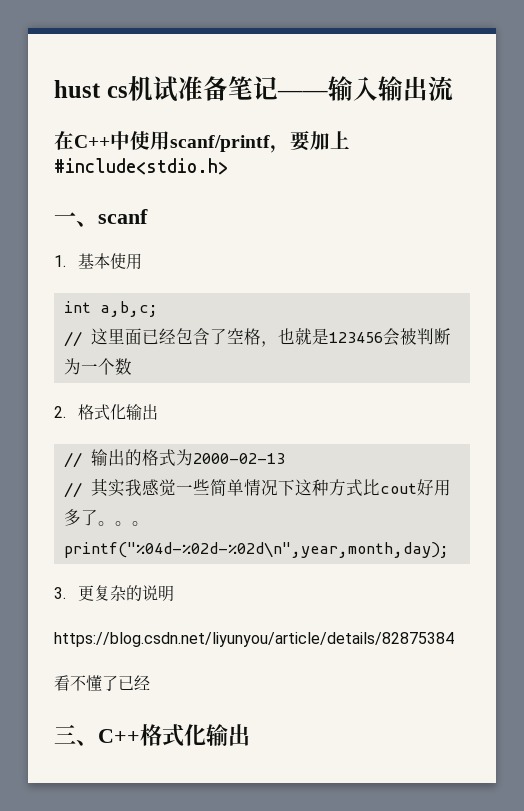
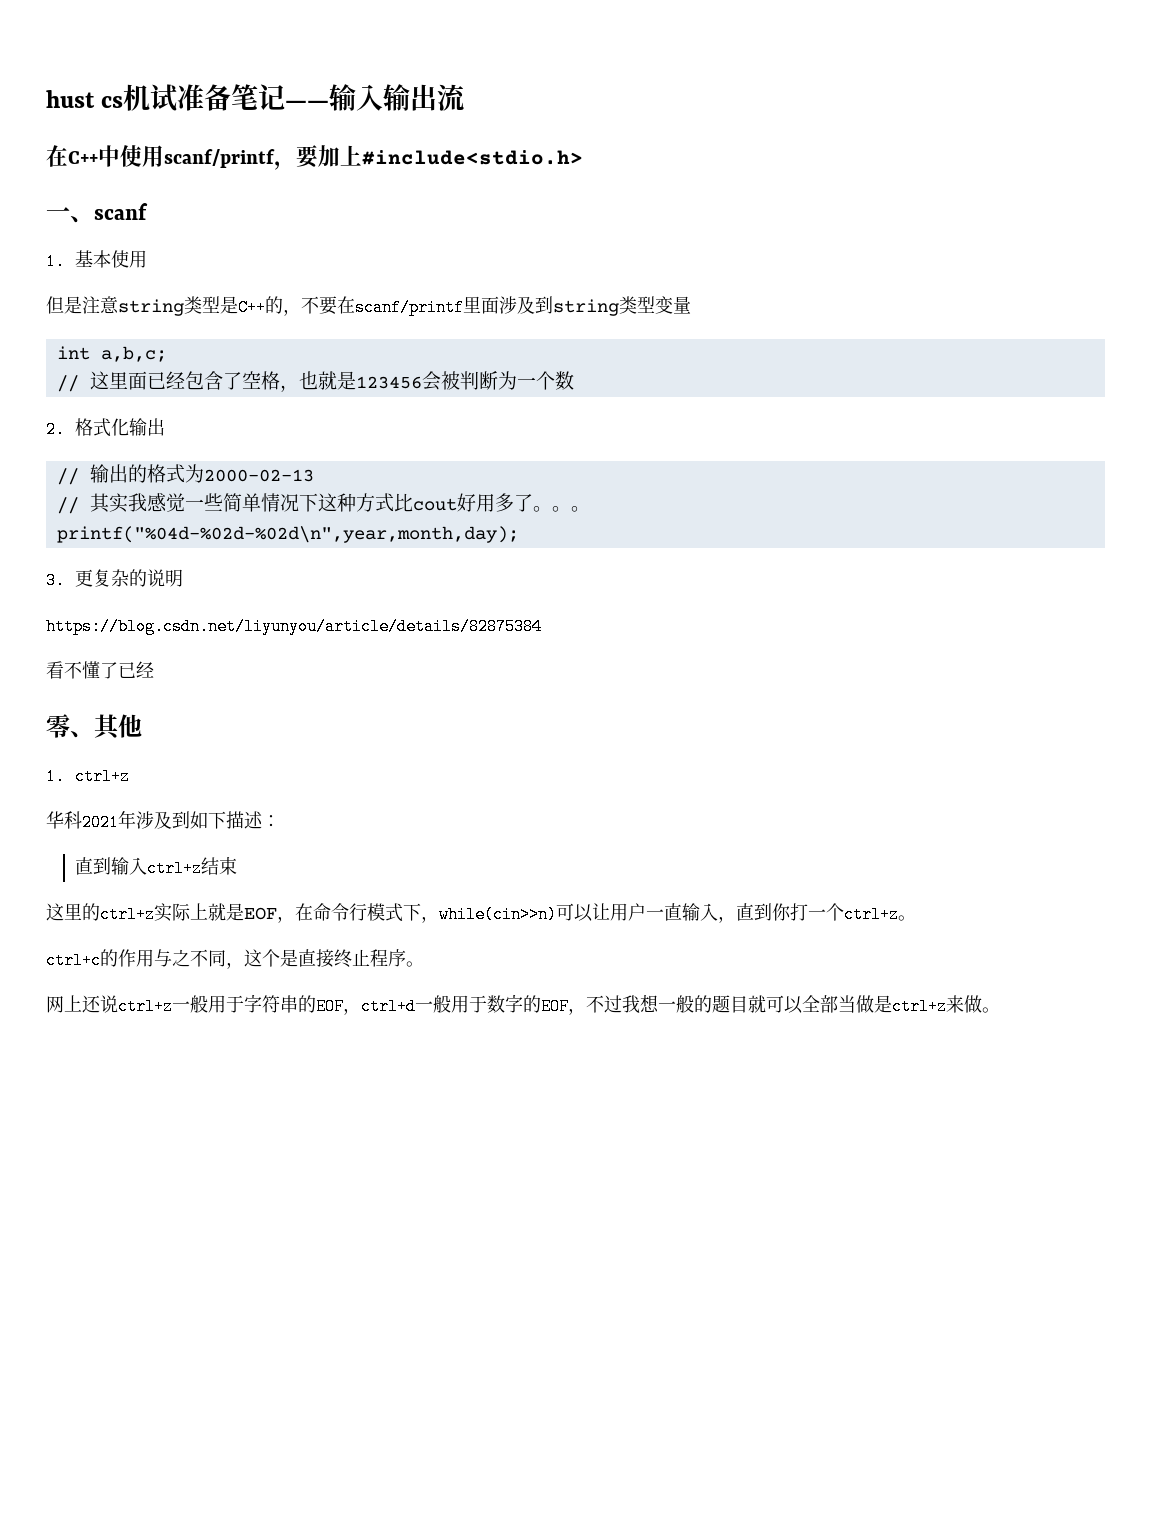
(143, 261) none -> [46,296,691,316] // 但是注意string类型是C++的，不要在scanf/printf里面涉及到string类型变量
[54,724,250,747] 三、C++格式化输出 -> [46,714,142,740] [46,768,131,785] [46,810,280,831] [75,857,238,877] [46,903,916,923] [46,949,424,969] [46,994,1000,1015] 零、其他 // 1. ctrl+z // 华科2021年涉及到如下描述： // 直到输入ctrl+z结束 // 这里的ctrl+z实际上就是EOF，在命令行模式下，while(cin>>n)可以让用户一直输入，直到你打一个ctrl+z。 // ctrl+c的作用与之不同，这个是直接终止程序。 // 网上还说ctrl+z一般用于字符串的EOF，ctrl+d一般用于数字的EOF，不过我想一般的题目就可以全部当做是ctrl+z来做。

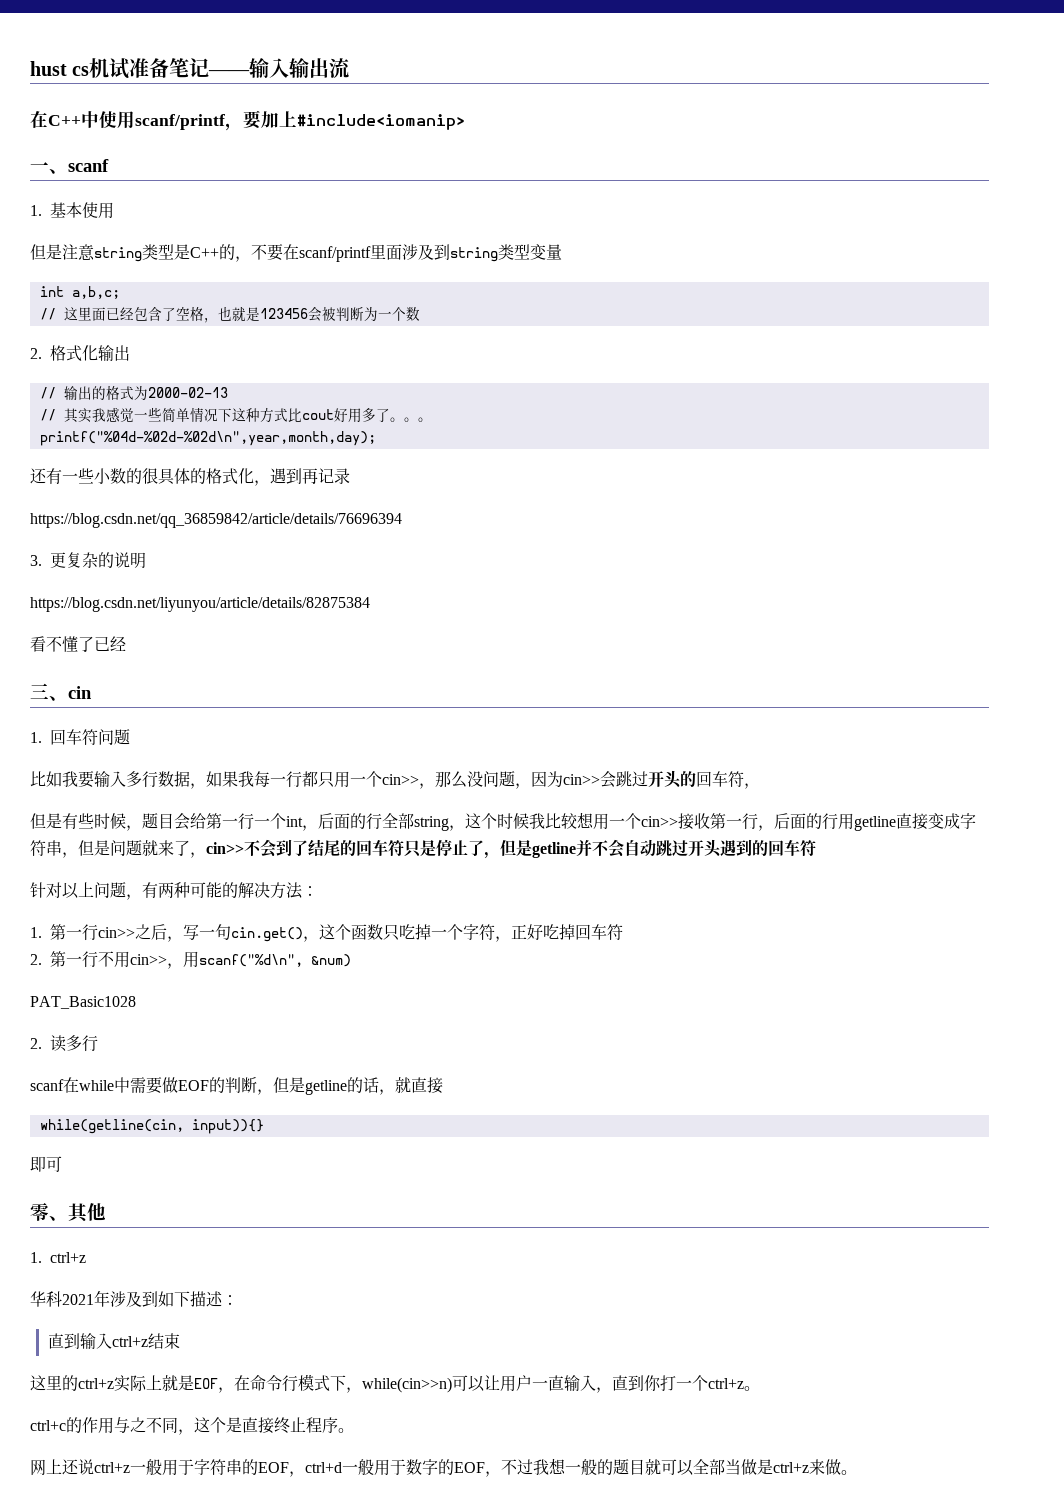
[362,150,583,165] #include<stdio.h> -> [297,114,465,130] #include<iomanip>
(519, 534) none -> [30,468,350,486] [30,513,402,528] // 还有一些小数的很具体的格式化，遇到再记录 // https://blog.csdn.net/qq_36859842/article/details/76696394
(154, 669) none -> [30,683,92,701] [30,729,130,745] [30,770,760,789] [30,812,976,831] [30,839,816,859] [30,882,318,900] [30,924,623,942] [30,951,351,969] [30,996,136,1009] [30,1035,98,1052] [30,1077,443,1095] [39,1119,264,1134] [30,1156,62,1172] // 三、cin // 1.回车符问题 // 比如我要输入多行数据，如果我每一行都只用一个cin>>，那么没问题，因为cin>>会跳过开头的回车符， // 但是有些时候，题目会给第一行一个int，后面的行全部string，这个时候我比较想用一个cin>>接收第一行，后面的行用getline直接变成字符串，但是问题就来了，cin>>不会到了结尾的回车符只是停止了，但是getline并不会自动跳过开头遇到的回车符 // 针对以上问题，有两种可能的解决方法： // 1.第一行cin>>之后，写一句cin.get()，这个函数只吃掉一个字符，正好吃掉回车符 // 2.第一行不用cin>>，用scanf("%d\n", &num) // PAT_Basic1028 // 2.读多行 // scanf在while中需要做EOF的判断，但是getline的话，就直接 // while(getline(cin, input)){} // 即可

